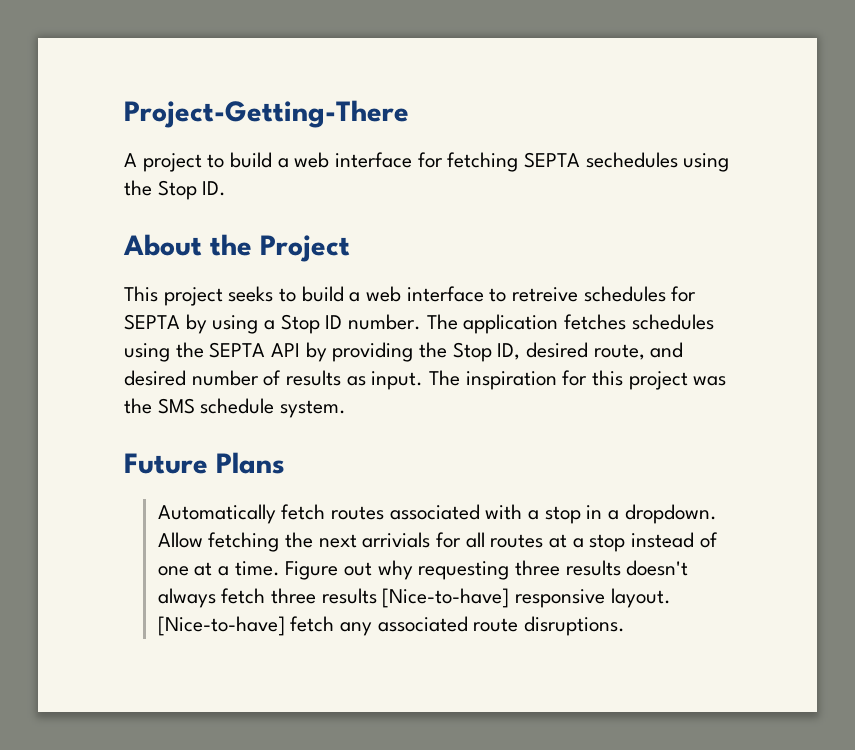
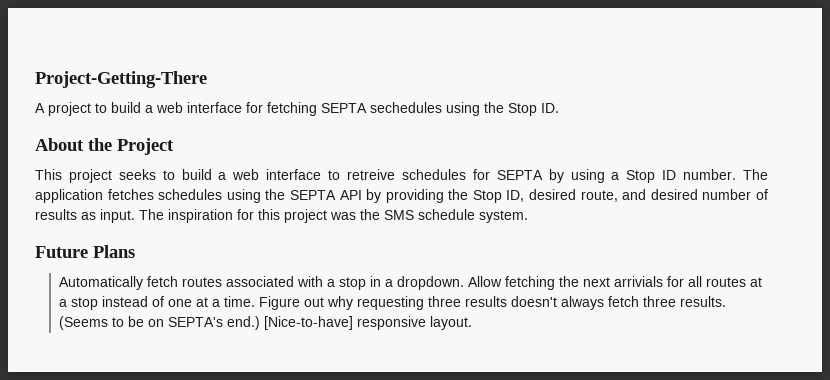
[321,588,671,608] [157,616,626,636] results [Nice-to-have] responsive layout. [Nice-to-have] fetch any associated route disruptions. -> [680,296,727,307] [59,316,473,330] results. (Seems to be on SEPTA's end.) [Nice-to-have] responsive layout.

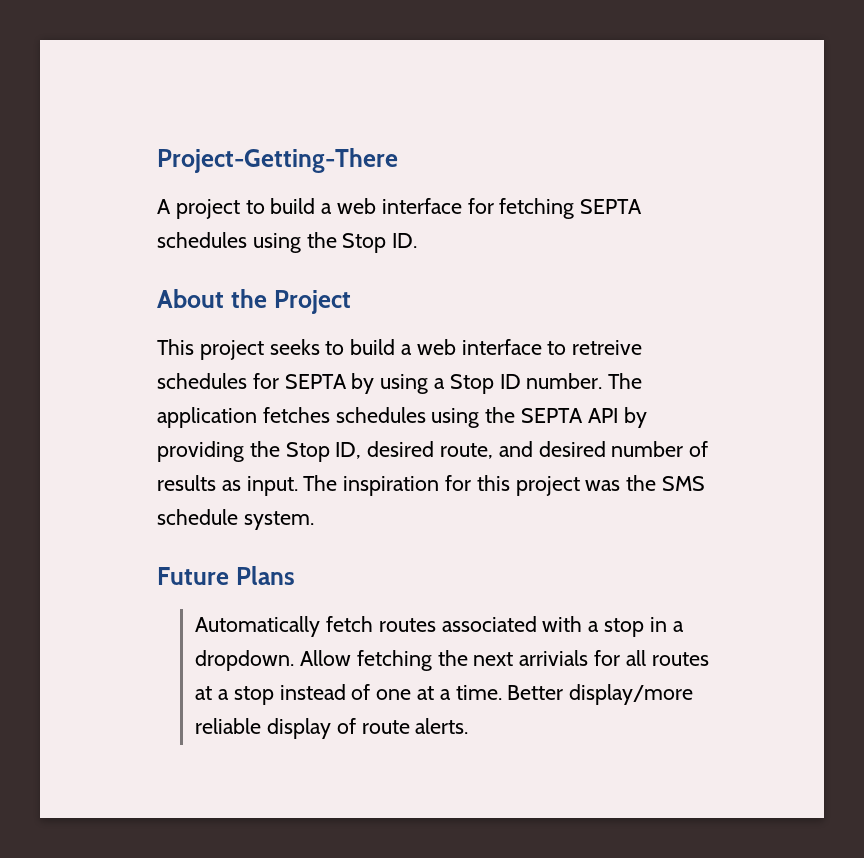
[370,102,442,113] sechedules -> [157,232,247,248] schedules
[259,296,727,310] [59,316,473,330] Figure out why requesting three results doesn't always fetch three results. (Seems to be on SEPTA's end.) [Nice-to-have] responsive layout. -> [507,684,694,705] [195,718,469,739] Better display/more reliable display of route alerts.

